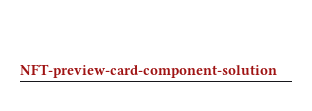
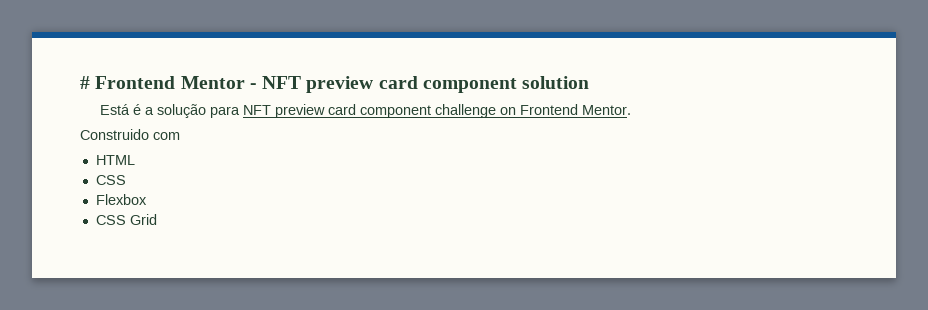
[20,64,277,78] NFT-preview-card-component-solution -> [80,76,590,93] [100,104,632,118] [80,129,180,140] [95,155,135,165] [95,175,126,185] [95,194,147,205] [95,214,157,225] # Frontend Mentor - NFT preview card component solution // Está é a solução para NFT preview card component challenge on Frontend Mentor. // Construido com // HTML // CSS // Flexbox // CSS Grid

